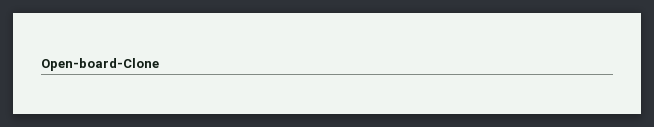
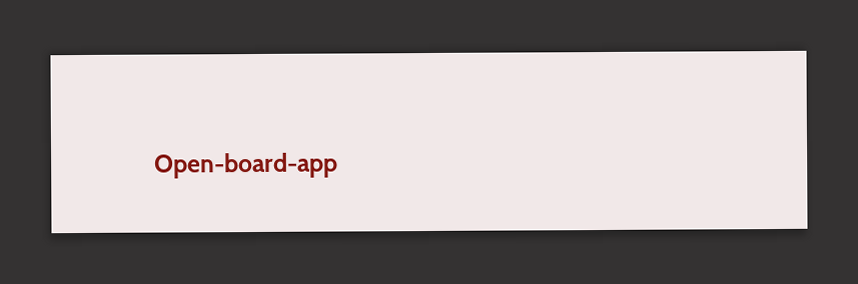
[41,58,159,71] Open-board-Clone -> [154,152,338,179] Open-board-app

